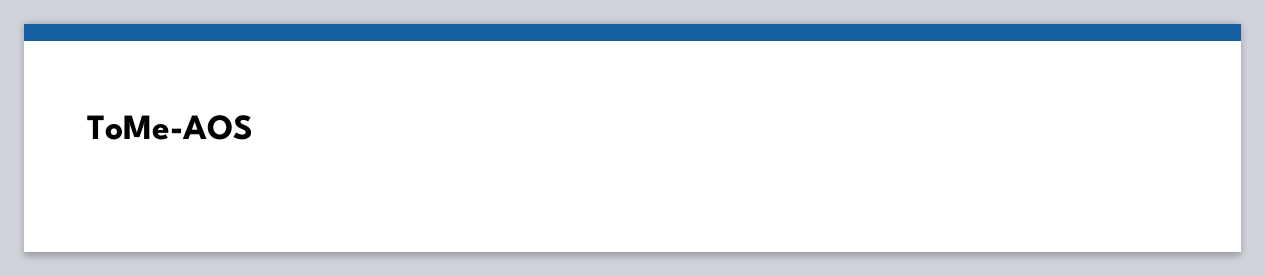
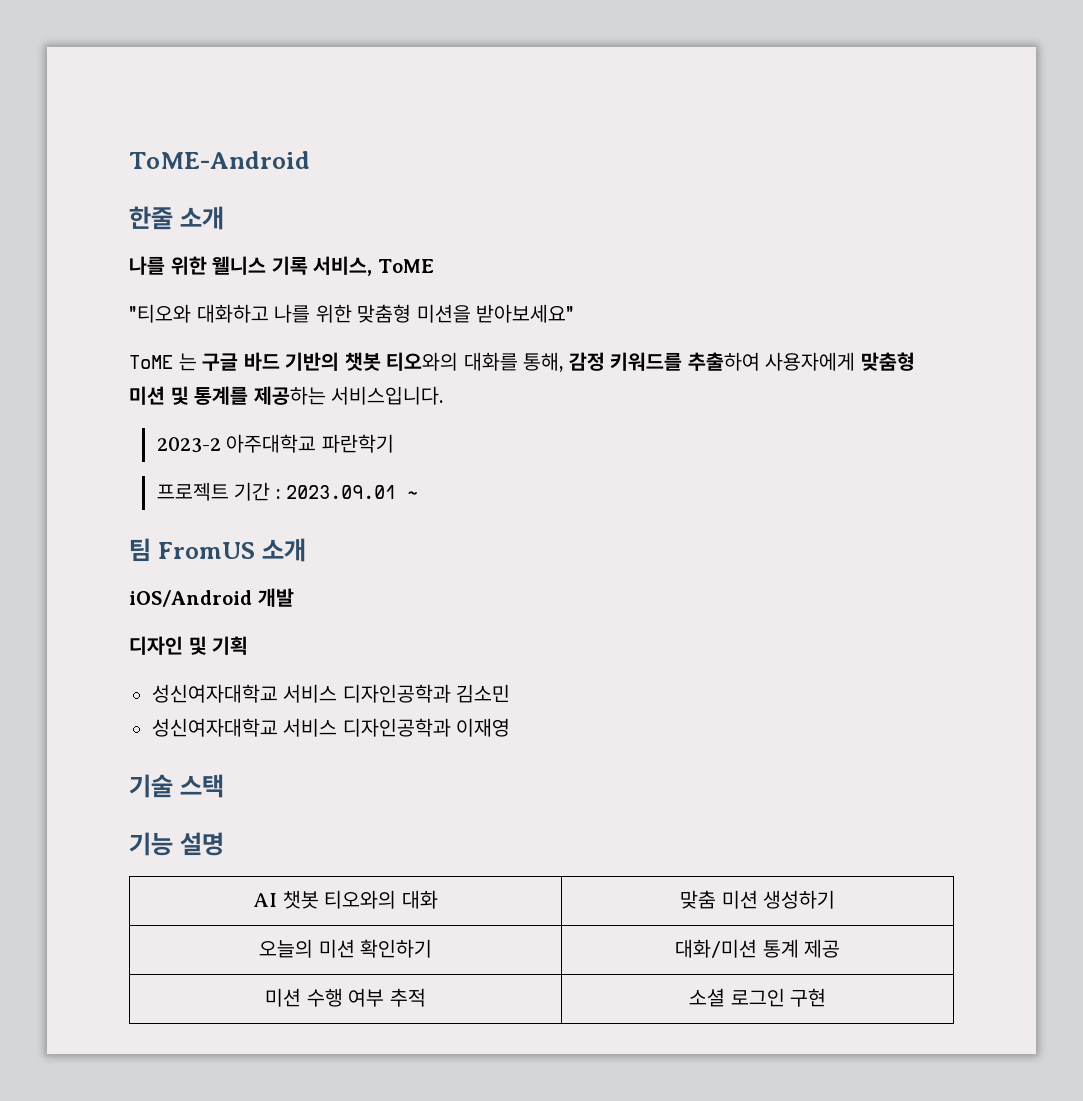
[87,115,253,140] ToMe-AOS -> [129,151,310,169] [129,206,224,230] [129,256,434,276] [129,304,575,323] [129,352,915,372] [129,386,444,405] [156,434,394,453] [156,482,419,501] [129,538,306,562] [129,588,294,607] [129,636,249,655] [151,684,511,703] [151,718,511,737] [129,774,224,798] [129,832,224,856] [253,890,438,909] [679,890,836,909] [258,939,433,958] [674,939,841,958] [265,988,426,1007] [688,988,827,1007] ToME-Android // 한줄 소개 // 나를 위한 웰니스 기록 서비스, ToME // "티오와 대화하고 나를 위한 맞춤형 미션을 받아보세요" // ToME 는 구글 바드 기반의 챗봇 티오와의 대화를 통해, 감정 키워드를 추출하여 사용자에게 맞춤형 미션 및 통계를 제공하는 서비스입니다. // 2023-2 아주대학교 파란학기 // 프로젝트 기간 : 2023.09.01 ~ // 팀 FromUS 소개 // iOS/Android 개발 // 디자인 및 기획 // 성신여자대학교 서비스 디자인공학과 김소민 // 성신여자대학교 서비스 디자인공학과 이재영 // 기술 스택 // 기능 설명 // AI 챗봇 티오와의 대화 | 맞춤 미션 생성하기 // 오늘의 미션 확인하기 | 대화/미션 통계 제공 // 미션 수행 여부 추적 | 소셜 로그인 구현

